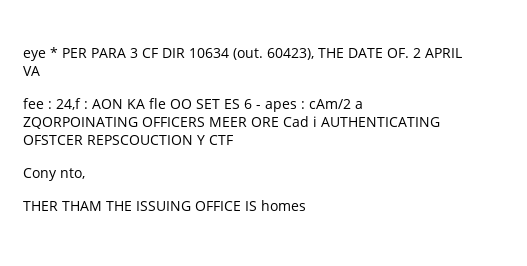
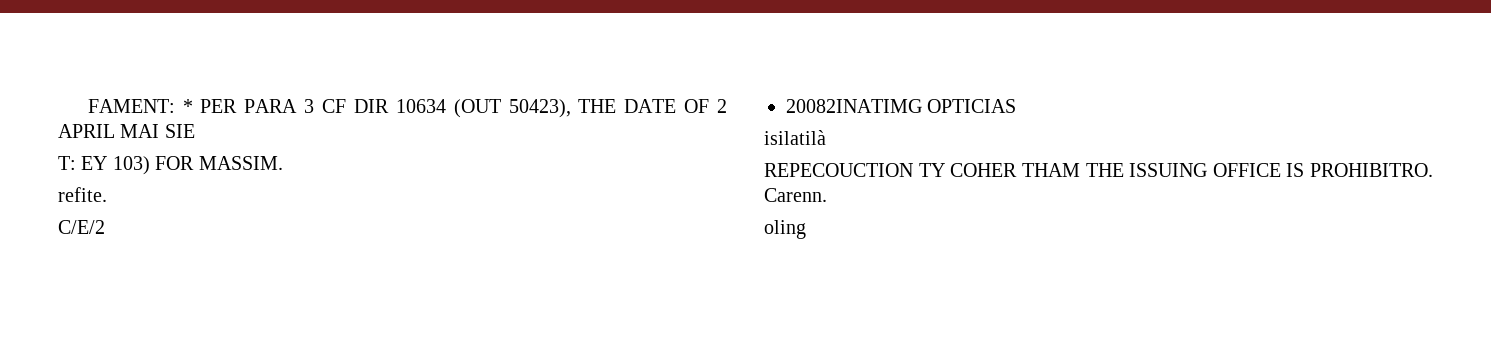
[23,50,46,61] eye -> [87,99,175,113] FAMENT:
[233,48,314,60] (out. 60423), -> [453,99,571,118] (OUT 50423),
[386,48,409,58] OF. -> [684,99,710,113] OF
[23,66,40,76] [23,98,363,112] [23,116,440,129] [23,135,233,145] [23,168,85,181] [23,201,58,211] VA // fee : 24,f : AON KA fle OO SET ES 6 - apes : cAm/2 a ZQORPOINATING OFFICERS MEER ORE Cad i AUTHENTICATING OFSTCER REPSCOUCTION Y CTF // Cony nto, // THER -> [120,124,195,138] [58,156,283,175] [58,187,107,202] [58,220,105,234] [786,99,1017,113] [764,130,826,145] [764,163,1018,177] MAI SIE // T: EY 103) FOR MASSIM. // refite. // C/E/2 // 20082INATIMG OPTICIAS // isilatilà // REPECOUCTION TY COHER
[261,200,306,211] homes -> [1310,163,1433,177] [764,188,827,202] [764,220,806,239] PROHIBITRO. Carenn. // oling

